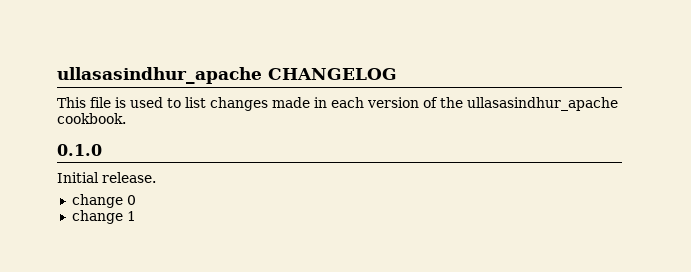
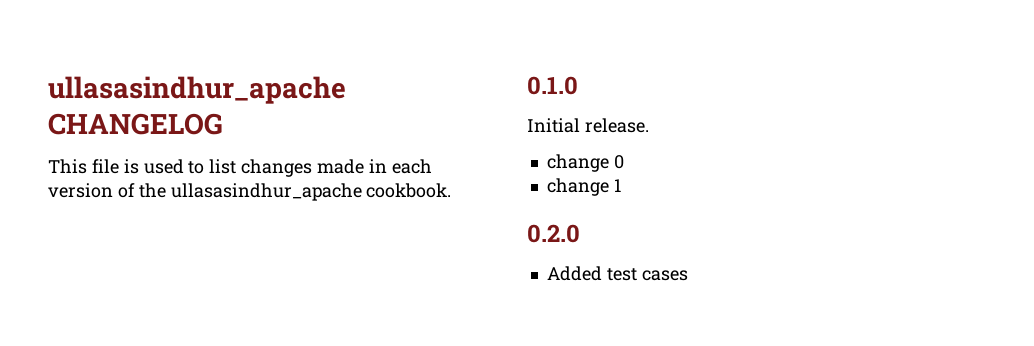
(136, 216) none -> [527,224,580,243] [546,266,688,281] // 0.2.0 // Added test cases

